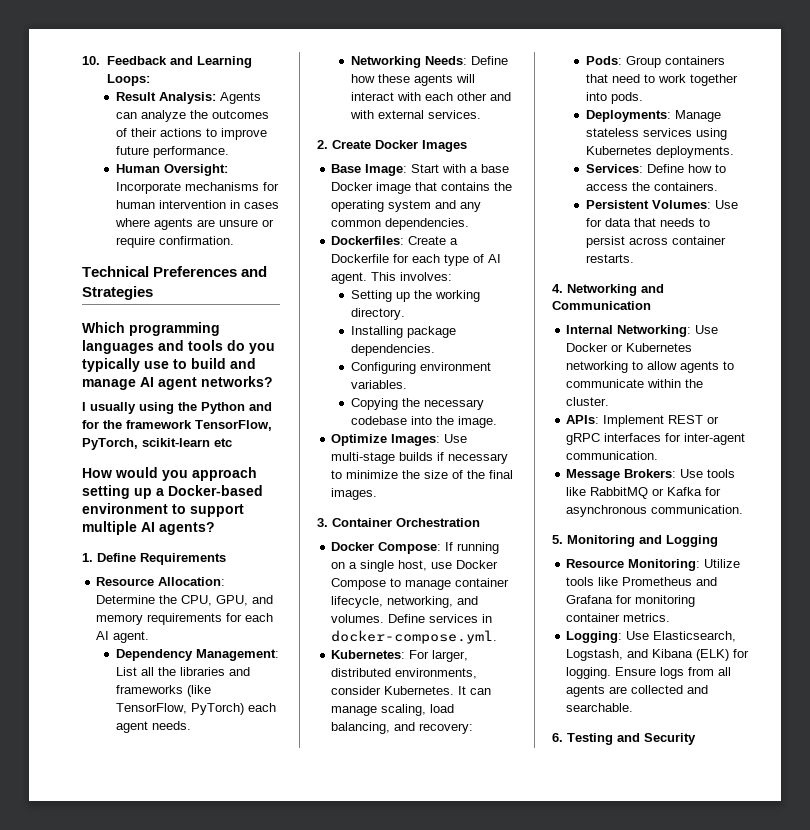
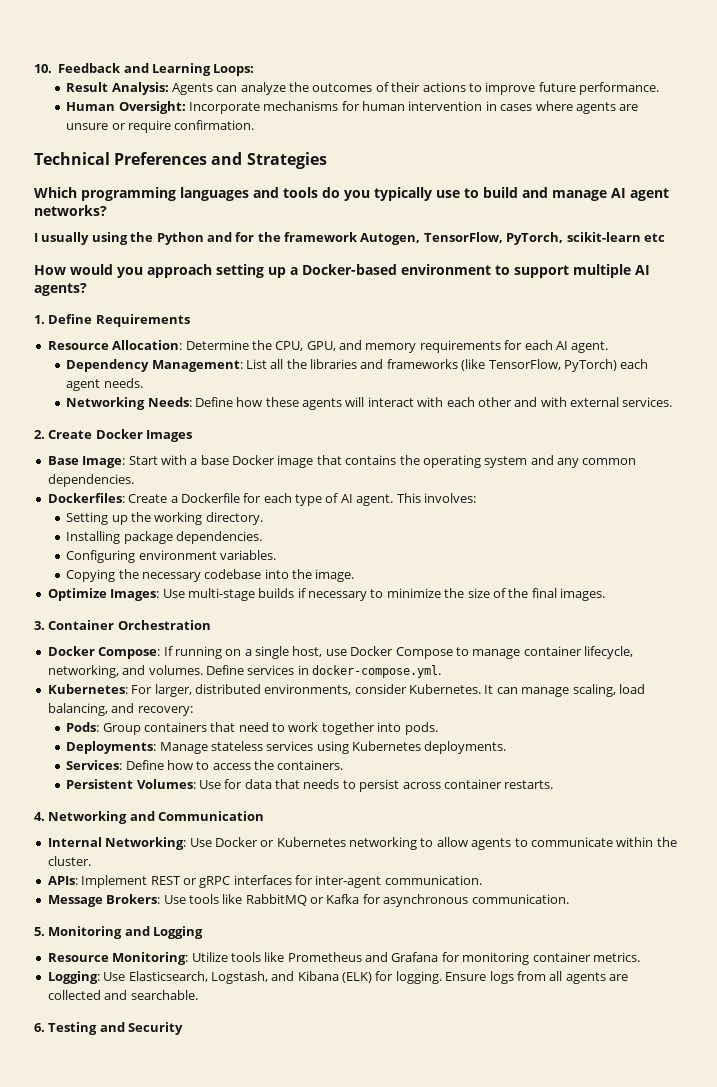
(192, 424) none -> [360,233,421,245] Autogen,

